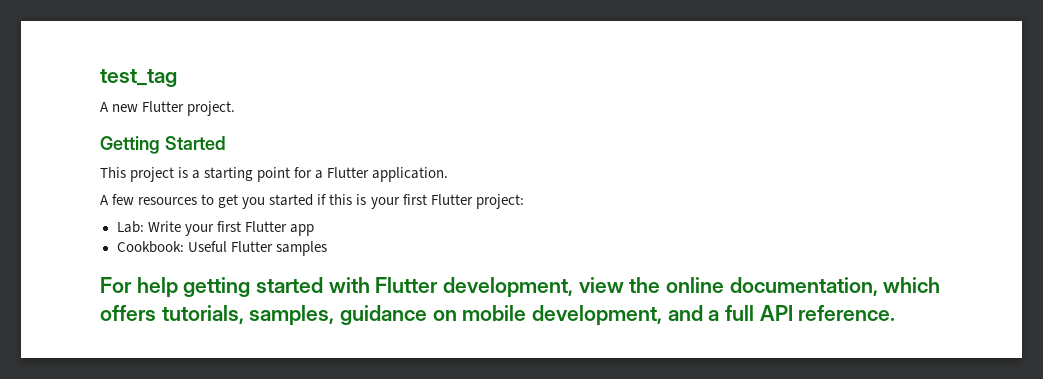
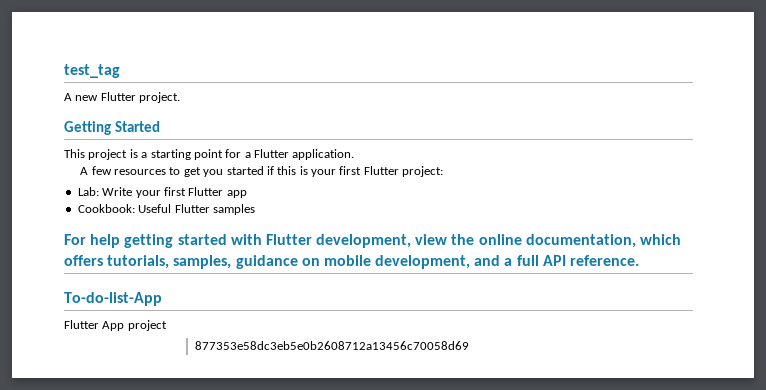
(896, 313) none -> [64,292,162,306] [64,320,167,331] [194,341,469,350] // To-do-list-App // Flutter App project // 877353e58dc3eb5e0b2608712a13456c70058d69

